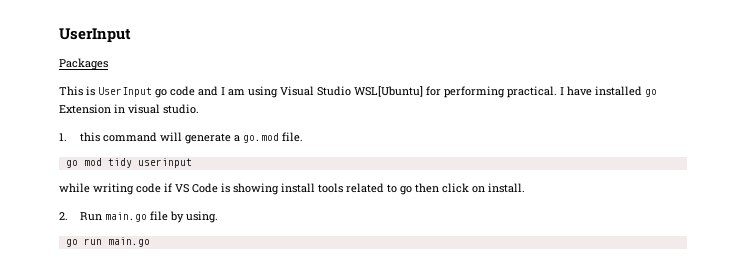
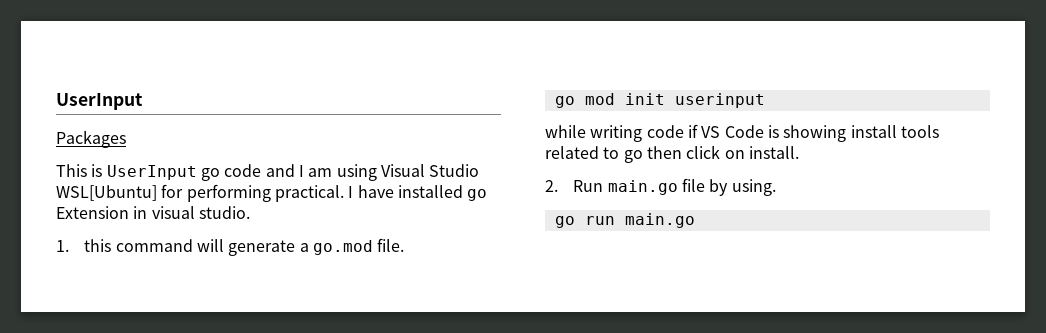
[107,158,132,168] tidy -> [624,93,665,105] init

